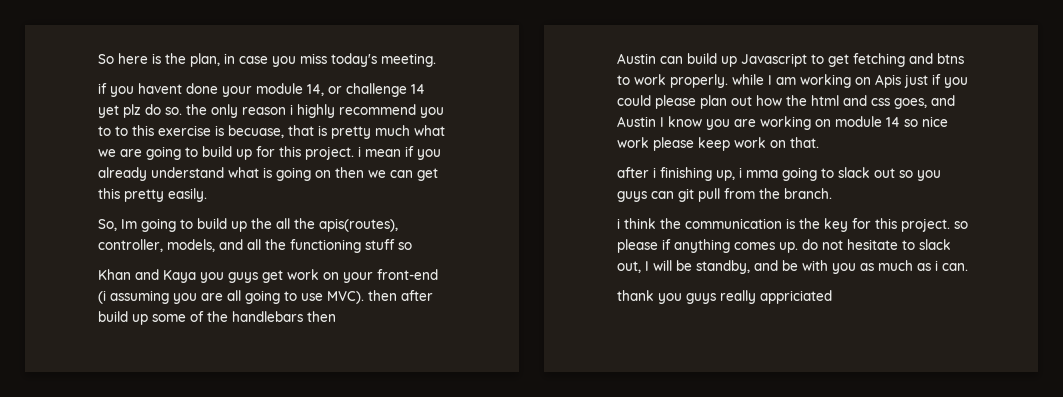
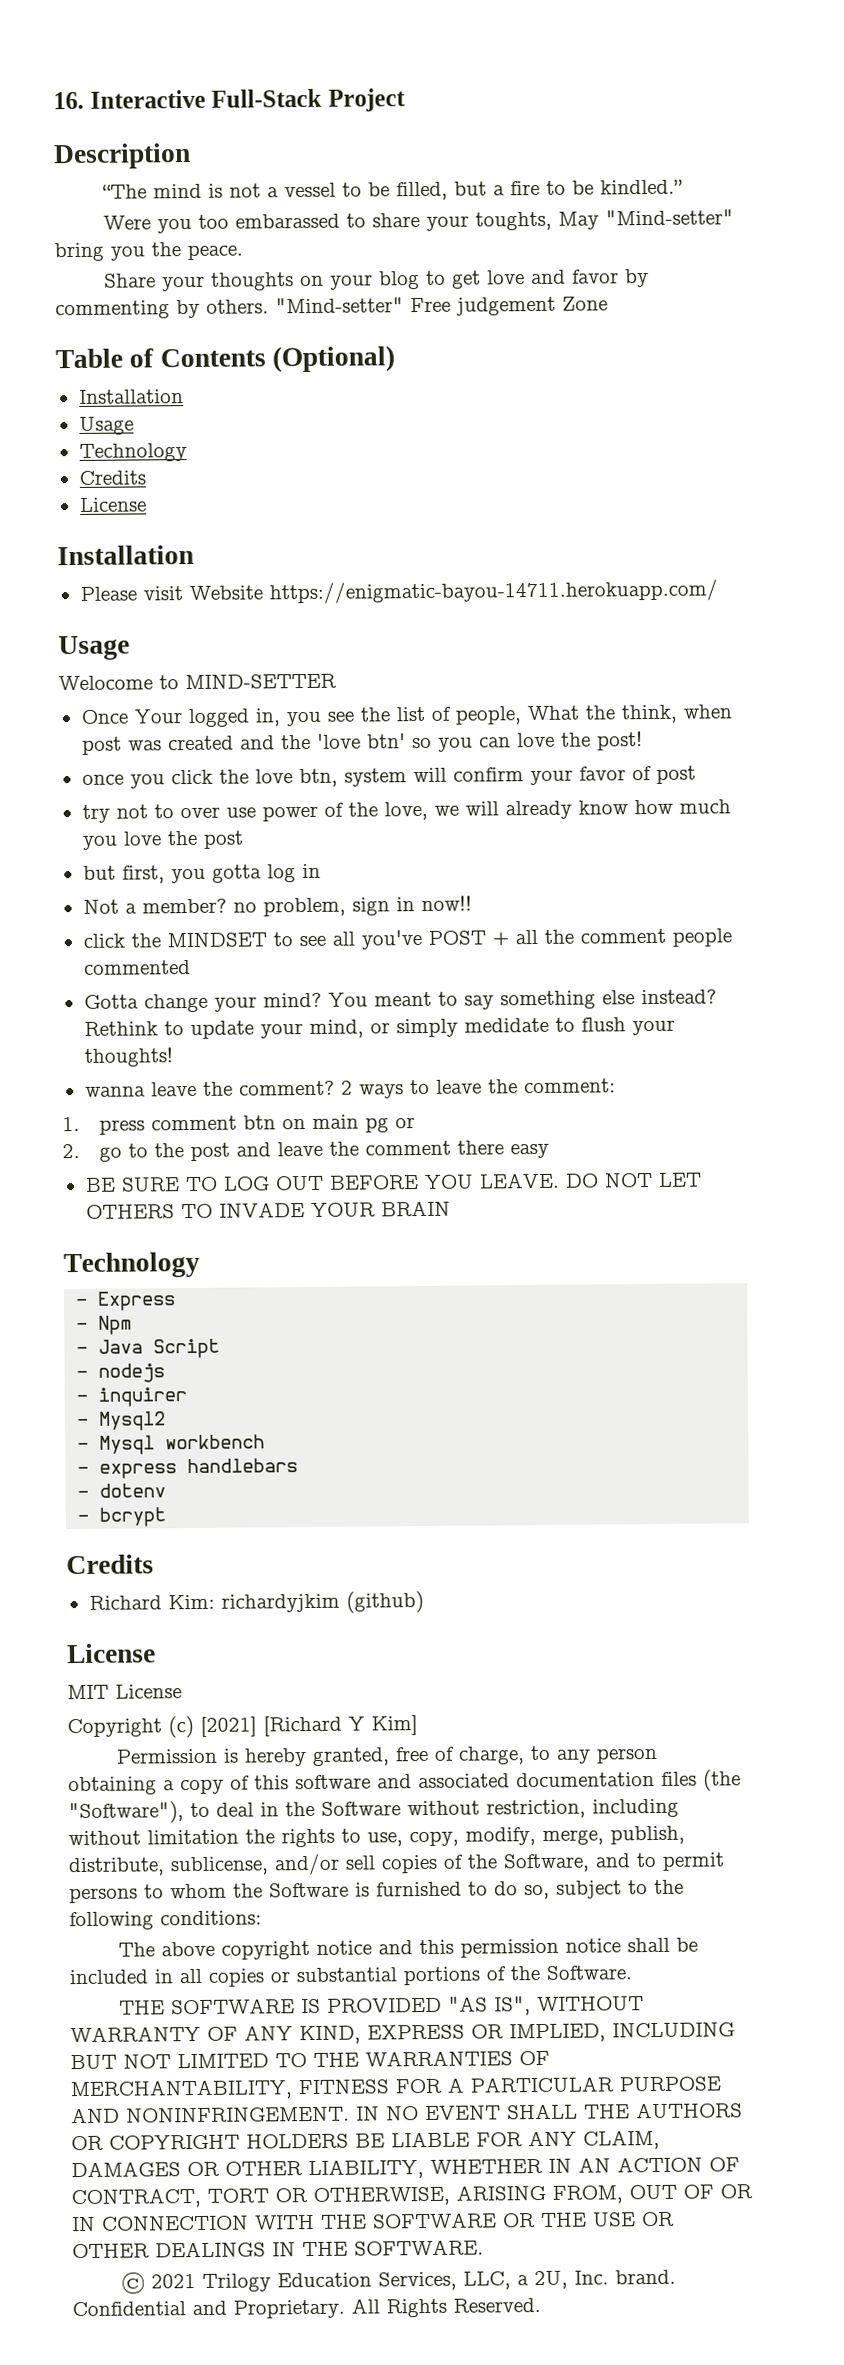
[98,53,436,67] [98,83,425,97] [98,104,444,118] [98,125,445,139] [98,146,441,160] [98,167,438,181] [98,188,207,202] [98,218,398,232] [98,239,412,253] [98,269,438,283] [98,290,433,304] [98,311,336,325] [617,53,964,67] [617,74,968,88] [617,95,955,109] [617,116,948,130] [617,137,819,151] [617,167,941,181] [617,188,832,202] [617,218,968,232] [617,239,951,253] [617,260,968,274] [617,290,832,304] So here is the plan, in case you miss today's meeting. // if you havent done your module 14, or challenge 14 yet plz do so. the only reason i highly recommend you to to this exercise is becuase, that is pretty much what we are going to build up for this project. i mean if you already understand what is going on then we can get this pretty easily. // So, Im going to build up the all the apis(routes), controller, models, and all the functioning stuff so // Khan and Kaya you guys get work on your front-end (i assuming you are all going to use MVC). then after build up some of the handlebars then // Austin can build up Javascript to get fetching and btns to work properly. while I am working on Apis just if you could please plan out how the html and css goes, and Austin I know you are working on module 14 so nice work please keep work on that. // after i finishing up, i mma going to slack out so you guys can git pull from the branch. // i think the communication is the key for this project. so please if anything comes up. do not hesitate to slack out, I will be standby, and be with you as much as i can. // thank you guys really appriciated -> [53,88,406,112] [53,142,191,170] [101,179,683,201] [102,209,734,234] [54,242,243,262] [103,268,649,292] [55,296,608,320] [55,345,396,373] [78,389,184,404] [78,416,134,435] [78,443,187,462] [78,470,146,485] [79,497,147,512] [57,544,194,566] [79,579,718,605] [58,635,130,661] [58,673,337,691] [80,704,732,728] [81,731,643,755] [81,765,696,789] [81,799,731,823] [81,830,244,850] [82,863,321,884] [82,895,472,917] [82,928,732,950] [83,960,191,975] [83,989,717,1013] [83,1017,675,1040] [83,1047,173,1067] [84,1078,616,1099] [62,1114,416,1135] [62,1140,550,1162] [84,1172,702,1192] [85,1200,451,1219] [63,1251,200,1279] [76,1291,177,1311] [76,1315,133,1335] [76,1338,221,1359] [76,1363,166,1383] [76,1387,188,1407] [77,1411,167,1431] [77,1434,266,1455] [77,1458,299,1479] [77,1483,167,1499] [77,1507,167,1527] [66,1554,154,1575] [88,1591,424,1614] [67,1643,156,1664] [67,1684,182,1700] [67,1715,418,1739] [115,1745,658,1767] [68,1769,741,1796] [68,1798,679,1825] [68,1825,685,1848] [68,1852,725,1877] [69,1879,684,1904] [69,1910,262,1931] [117,1937,698,1960] [69,1965,632,1987] [118,1996,644,2016] [70,2022,735,2045] [70,2050,550,2070] [70,2076,721,2101] [71,2102,743,2124] [71,2129,660,2151] [71,2156,740,2180] [71,2184,753,2209] [72,2211,675,2232] [72,2239,484,2259] [120,2269,676,2294] [72,2298,541,2319] 16. Interactive Full-Stack Project // Description // “The mind is not a vessel to be filled, but a fire to be kindled.” // Were you too embarassed to share your toughts, May "Mind-setter" bring you the peace. // Share your thoughts on your blog to get love and favor by commenting by others. "Mind-setter" Free judgement Zone // Table of Contents (Optional) // Installation // Usage // Technology // Credits // License // Installation // Please visit Website https://enigmatic-bayou-14711.herokuapp.com/ // Usage // Welocome to MIND-SETTER // Once Your logged in, you see the list of people, What the think, when post was created and the 'love btn' so you can love the post! // once you click the love btn, system will confirm your favor of post // try not to over use power of the love, we will already know how much you love the post // but first, you gotta log in // Not a member? no problem, sign in now!! // click the MINDSET to see all you've POST + all the comment people commented // Gotta change your mind? You meant to say something else instead? Rethink to update your mind, or simply medidate to flush your thoughts! // wanna leave the comment? 2 ways to leave the comment: // 1. press comment btn on main pg or // 2. go to the post and leave the comment there easy // BE SURE TO LOG OUT BEFORE YOU LEAVE. DO NOT LET OTHERS TO INVADE YOUR BRAIN // Technology // - Express // - Npm // - Java Script // - nodejs // - inquirer // - Mysql2 // - Mysql workbench // - express handlebars // - dotenv // - bcrypt // Credits // Richard Kim: richardyjkim (github) // License // MIT License // Copyright (c) [2021] [Richard Y Kim] // Permission is hereby granted, free of charge, to any person obtaining a copy of this software and associated documentation files (the "Software"), to deal in the Software without restriction, including without limitation the rights to use, copy, modify, merge, publish, distribute, sublicense, and/or sell copies of the Software, and to permit persons to whom the Software is furnished to do so, subject to the following conditions: // The above copyright notice and this permission notice shall be included in all copies or substantial portions of the Software. // THE SOFTWARE IS PROVIDED "AS IS", WITHOUT WARRANTY OF ANY KIND, EXPRESS OR IMPLIED, INCLUDING BUT NOT LIMITED TO THE WARRANTIES OF MERCHANTABILITY, FITNESS FOR A PARTICULAR PURPOSE AND NONINFRINGEMENT. IN NO EVENT SHALL THE AUTHORS OR COPYRIGHT HOLDERS BE LIABLE FOR ANY CLAIM, DAMAGES OR OTHER LIABILITY, WHETHER IN AN ACTION OF CONTRACT, TORT OR OTHERWISE, ARISING FROM, OUT OF OR IN CONNECTION WITH THE SOFTWARE OR THE USE OR OTHER DEALINGS IN THE SOFTWARE. // © 2021 Trilogy Education Services, LLC, a 2U, Inc. brand. Confidential and Proprietary. All Rights Reserved.

